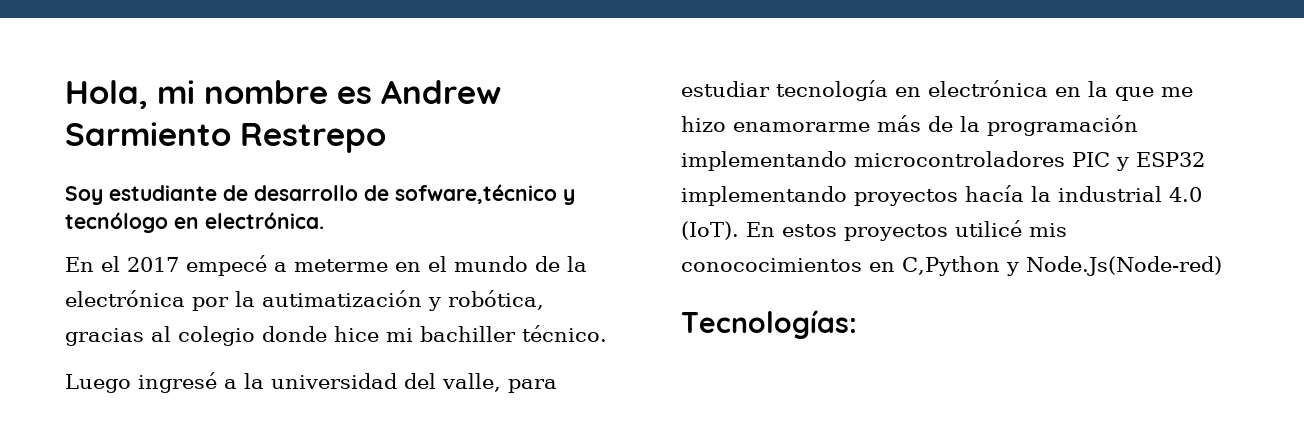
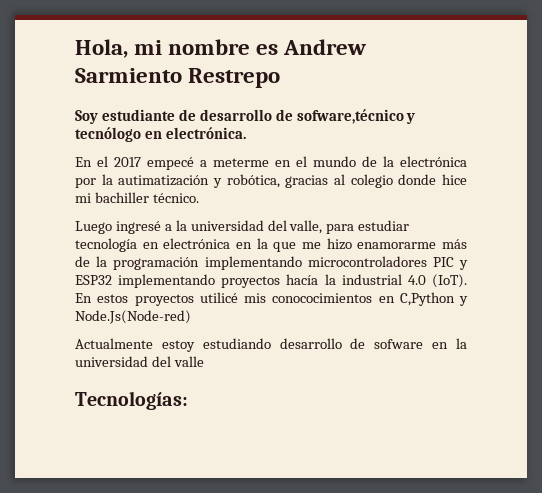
(1222, 266) none -> [75,338,467,352] [75,356,204,367] // Actualmente estoy estudiando desarrollo de sofware en la universidad del valle

